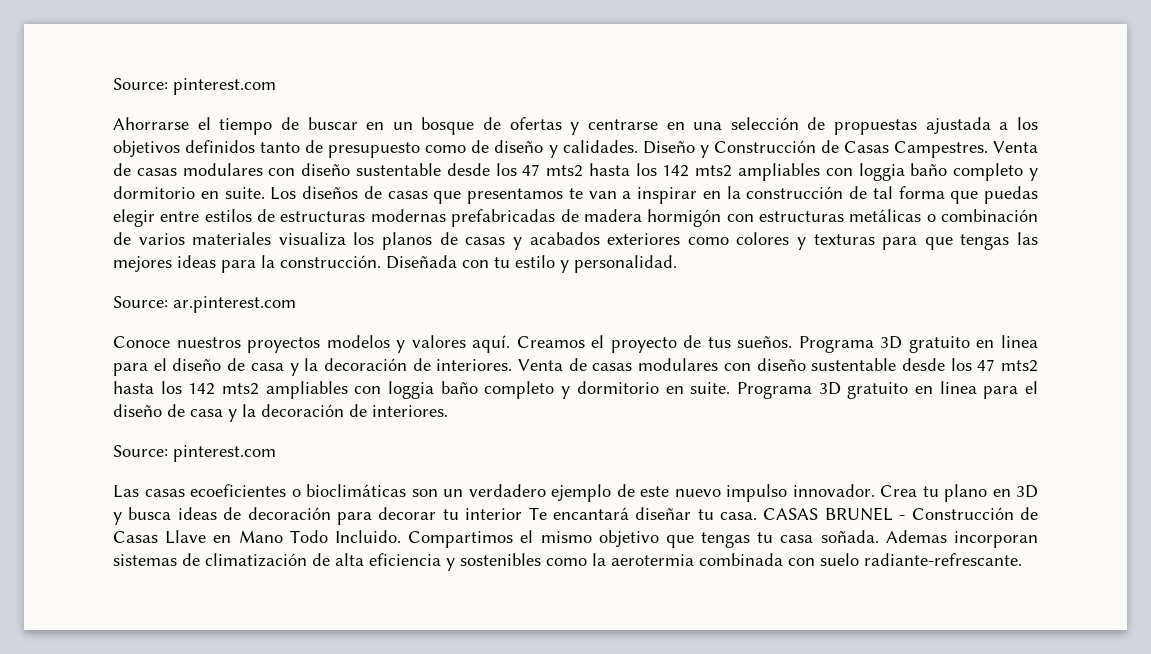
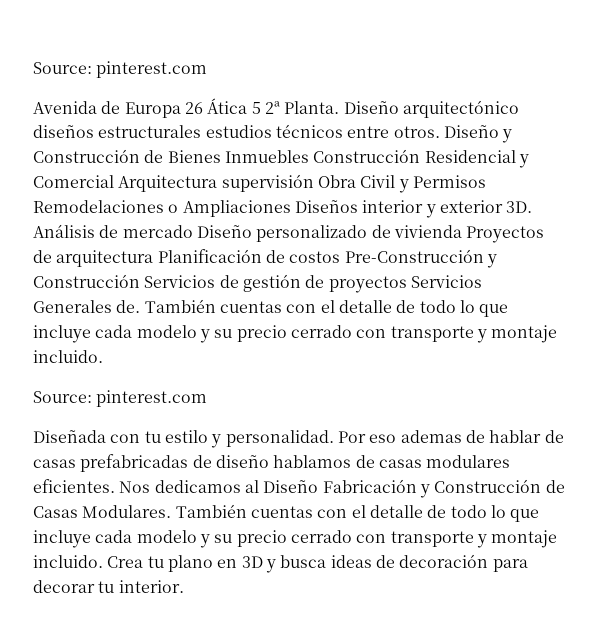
[113,78,276,95] [113,117,1039,135] [113,140,1038,158] [113,163,1038,181] [113,186,1038,204] [113,209,1038,227] [113,232,1038,250] [113,255,381,273] Source: pinterest.com // Ahorrarse el tiempo de buscar en un bosque de ofertas y centrarse en una selección de propuestas ajustada a los objetivos definidos tanto de presupuesto como de diseño y calidades. Diseño y Construcción de Casas Campestres. Venta de casas modulares con diseño sustentable desde los 47 mts2 hasta los 142 mts2 ampliables con loggia baño completo y dormitorio en suite. Los diseños de casas que presentamos te van a inspirar en la construcción de tal forma que puedas elegir entre estilos de estructuras modernas prefabricadas de madera hormigón con estructuras metálicas o combinación de varios materiales visualiza los planos de casas y acabados exteriores como colores y texturas para que tengas las mejores ideas para la construcción. -> [33,61,208,78] [33,98,519,118] [33,124,513,143] [33,149,529,168] [33,174,486,193] [33,199,533,218] [33,224,545,243] [33,249,497,268] [33,274,482,293] [33,299,509,317] [33,325,558,343] [33,350,103,363] [33,390,208,407] Source: pinterest.com // Avenida de Europa 26 Ática 5 2ª Planta. Diseño arquitectónico diseños estructurales estudios técnicos entre otros. Diseño y Construcción de Bienes Inmuebles Construcción Residencial y Comercial Arquitectura supervisión Obra Civil y Permisos Remodelaciones o Ampliaciones Diseños interior y exterior 3D. Análisis de mercado Diseño personalizado de vivienda Proyectos de arquitectura Planificación de costos Pre-Construcción y Construcción Servicios de gestión de proyectos Servicios Generales de. También cuentas con el detalle de todo lo que incluye cada modelo y su precio cerrado con transporte y montaje incluido. // Source: pinterest.com //
[113,296,296,313] [113,335,1038,353] [113,358,1039,376] [113,381,1039,399] [113,404,448,422] [113,445,276,462] [113,484,875,502] // Source: ar.pinterest.com // Conoce nuestros proyectos modelos y valores aquí. Creamos el proyecto de tus sueños. Programa 3D gratuito en linea para el diseño de casa y la decoración de interiores. Venta de casas modulares con diseño sustentable desde los 47 mts2 hasta los 142 mts2 ampliables con loggia baño completo y dormitorio en suite. Programa 3D gratuito en linea para el diseño de casa y la decoración de interiores. // Source: pinterest.com // Las casas ecoeficientes o bioclimáticas son un verdadero ejemplo de este nuevo impulso innovador. -> [337,430,564,443] [33,454,511,472] [33,479,565,498] [33,504,540,522] [33,530,558,548] [33,555,103,568] Por eso ademas de hablar de casas prefabricadas de diseño hablamos de casas modulares eficientes. Nos dedicamos al Diseño Fabricación y Construcción de Casas Modulares. También cuentas con el detalle de todo lo que incluye cada modelo y su precio cerrado con transporte y montaje incluido.
[465,507,1039,521] [113,530,1038,548] [113,553,1022,571] interior Te encantará diseñar tu casa. CASAS BRUNEL - Construcción de Casas Llave en Mano Todo Incluido. Compartimos el mismo objetivo que tengas tu casa soñada. Ademas incorporan sistemas de climatización de alta eficiencia y sostenibles como la aerotermia combinada con suelo radiante-refrescante. -> [118,580,184,593] interior.

